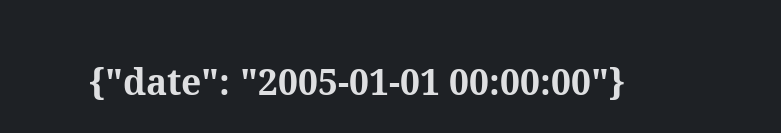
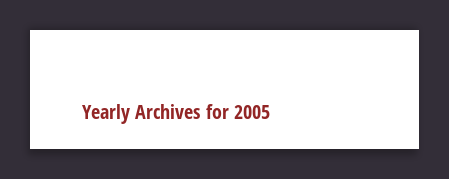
[89,67,626,100] {"date": "2005-01-01 00:00:00"} -> [82,104,270,124] Yearly Archives for 2005

